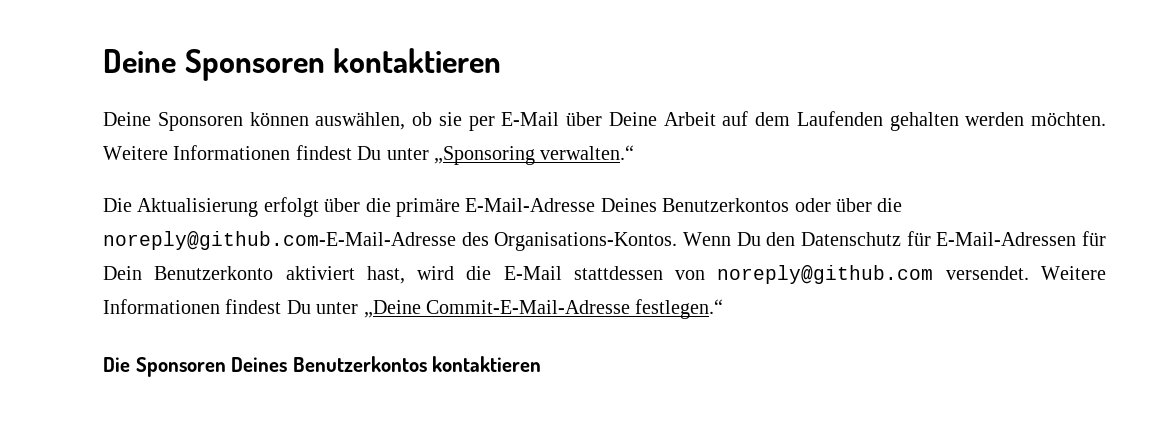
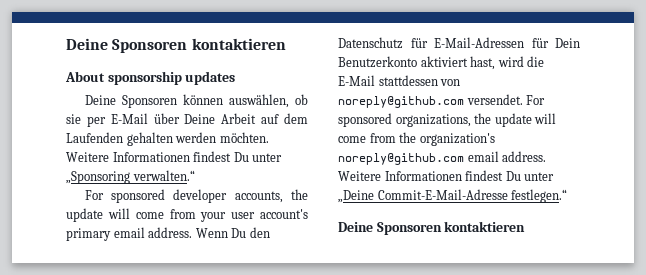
[103,48,502,81] Deine Sponsoren kontaktieren -> [66,38,286,53] [65,71,236,85] Deine Sponsoren kontaktieren // About sponsorship updates
[103,197,903,217] [103,231,678,251] Die Aktualisierung erfolgt über die primäre E-Mail-Adresse Deines Benutzerkontos oder über die noreply@github.com-E-Mail-Adresse des Organisations-Kontos. -> [84,189,308,203] [66,208,308,222] [66,227,193,241] For sponsored developer accounts, the update will come from your user account's primary email address.
(1029, 273) none -> [526,95,546,105] [338,113,557,127] [338,132,495,146] [338,151,547,165] For sponsored organizations, the update will come from the organization's noreply@github.com email address.
[103,356,427,377] Die Sponsoren Deines Benutzerkontos -> [338,222,442,235] Deine Sponsoren

